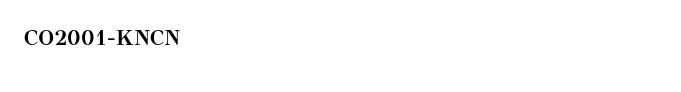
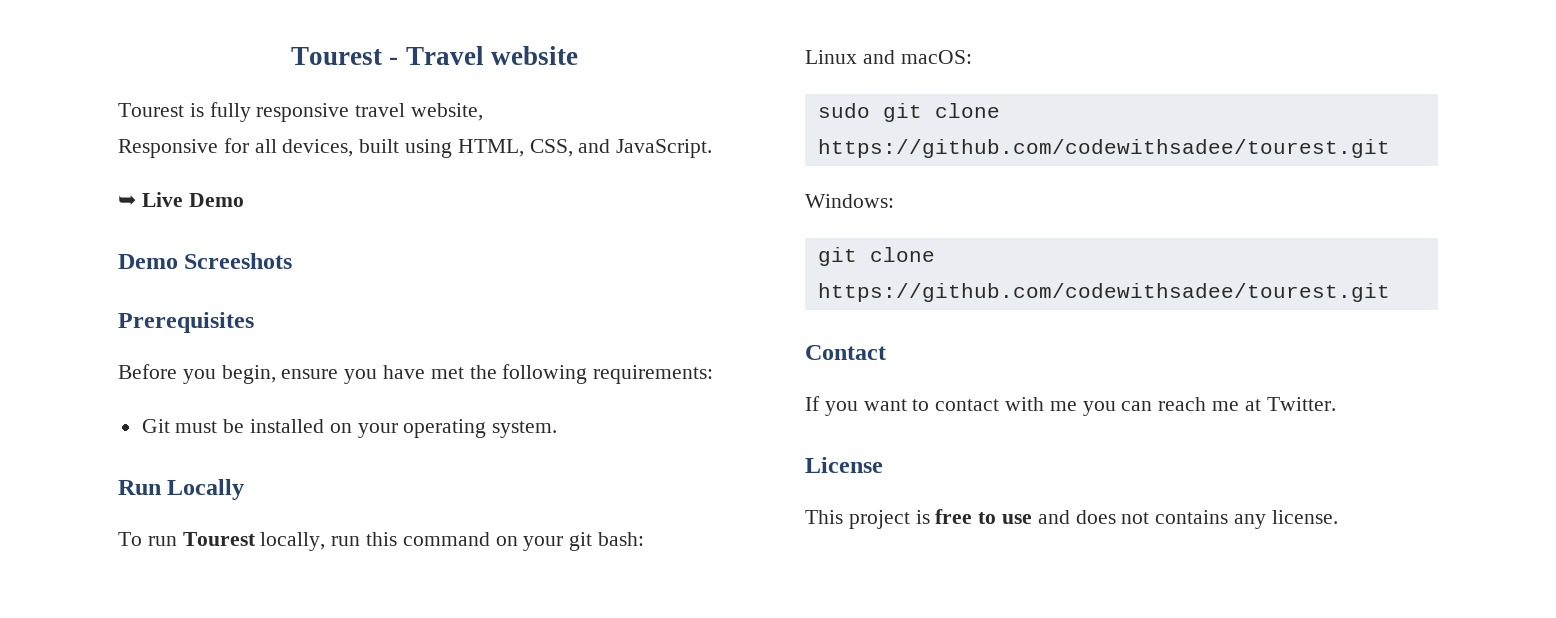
[24,29,180,46] CO2001-KNCN -> [291,46,578,65] [118,102,484,122] [118,138,713,158] [118,192,244,207] [118,253,293,269] [118,312,254,333] [118,364,714,384] [141,419,558,438] [118,479,245,500] [118,532,645,551] [805,50,972,64] [817,103,1000,122] [817,139,1390,158] [805,194,894,208] [817,247,935,266] [817,283,1390,302] [805,345,886,360] [805,396,1336,416] [805,457,883,473] [805,509,1338,529] Tourest - Travel website // Tourest is fully responsive travel website, // Responsive for all devices, built using HTML, CSS, and JavaScript. // ➥ Live Demo // Demo Screeshots // Prerequisites // Before you begin, ensure you have met the following requirements: // Git must be installed on your operating system. // Run Locally // To run Tourest locally, run this command on your git bash: // Linux and macOS: // sudo git clone https://github.com/codewithsadee/tourest.git // Windows: // git clone https://github.com/codewithsadee/tourest.git // Contact // If you want to contact with me you can reach me at Twitter. // License // This project is free to use and does not contains any license.

